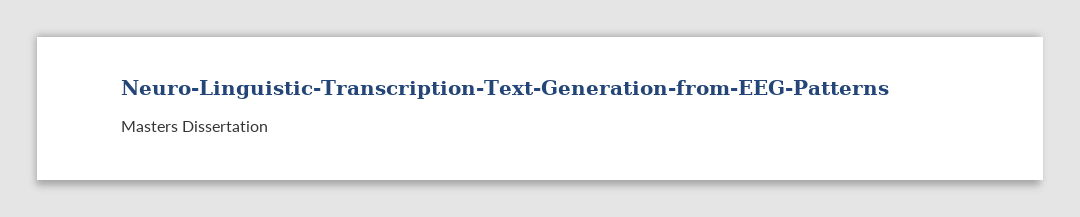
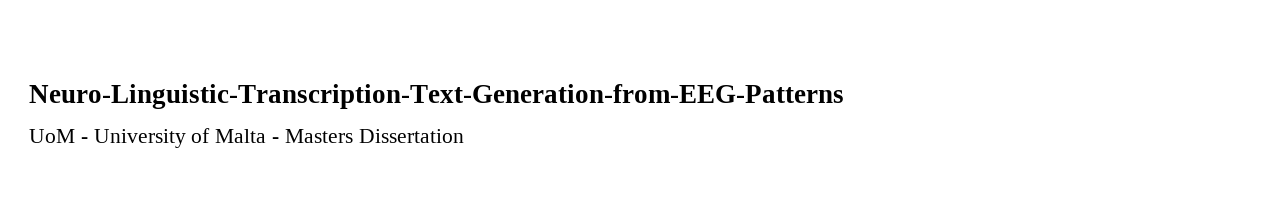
(889, 89) none -> [29,128,280,148] UoM - University of Malta -

